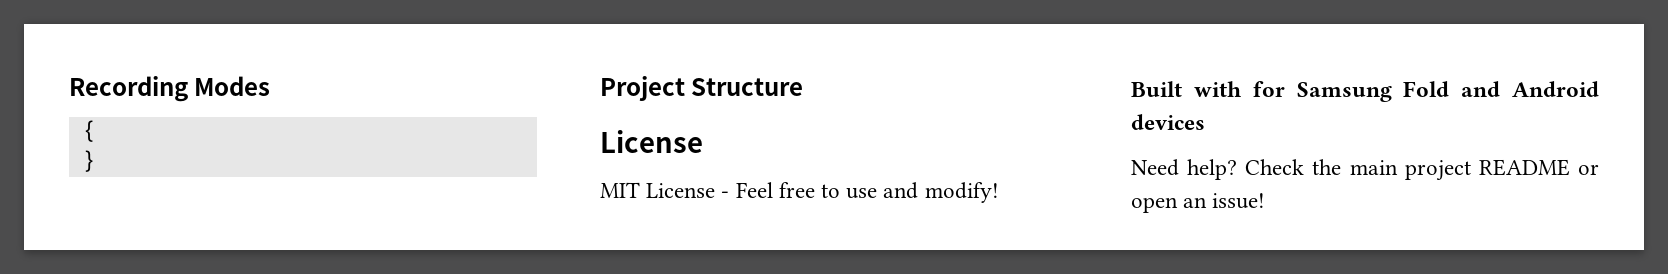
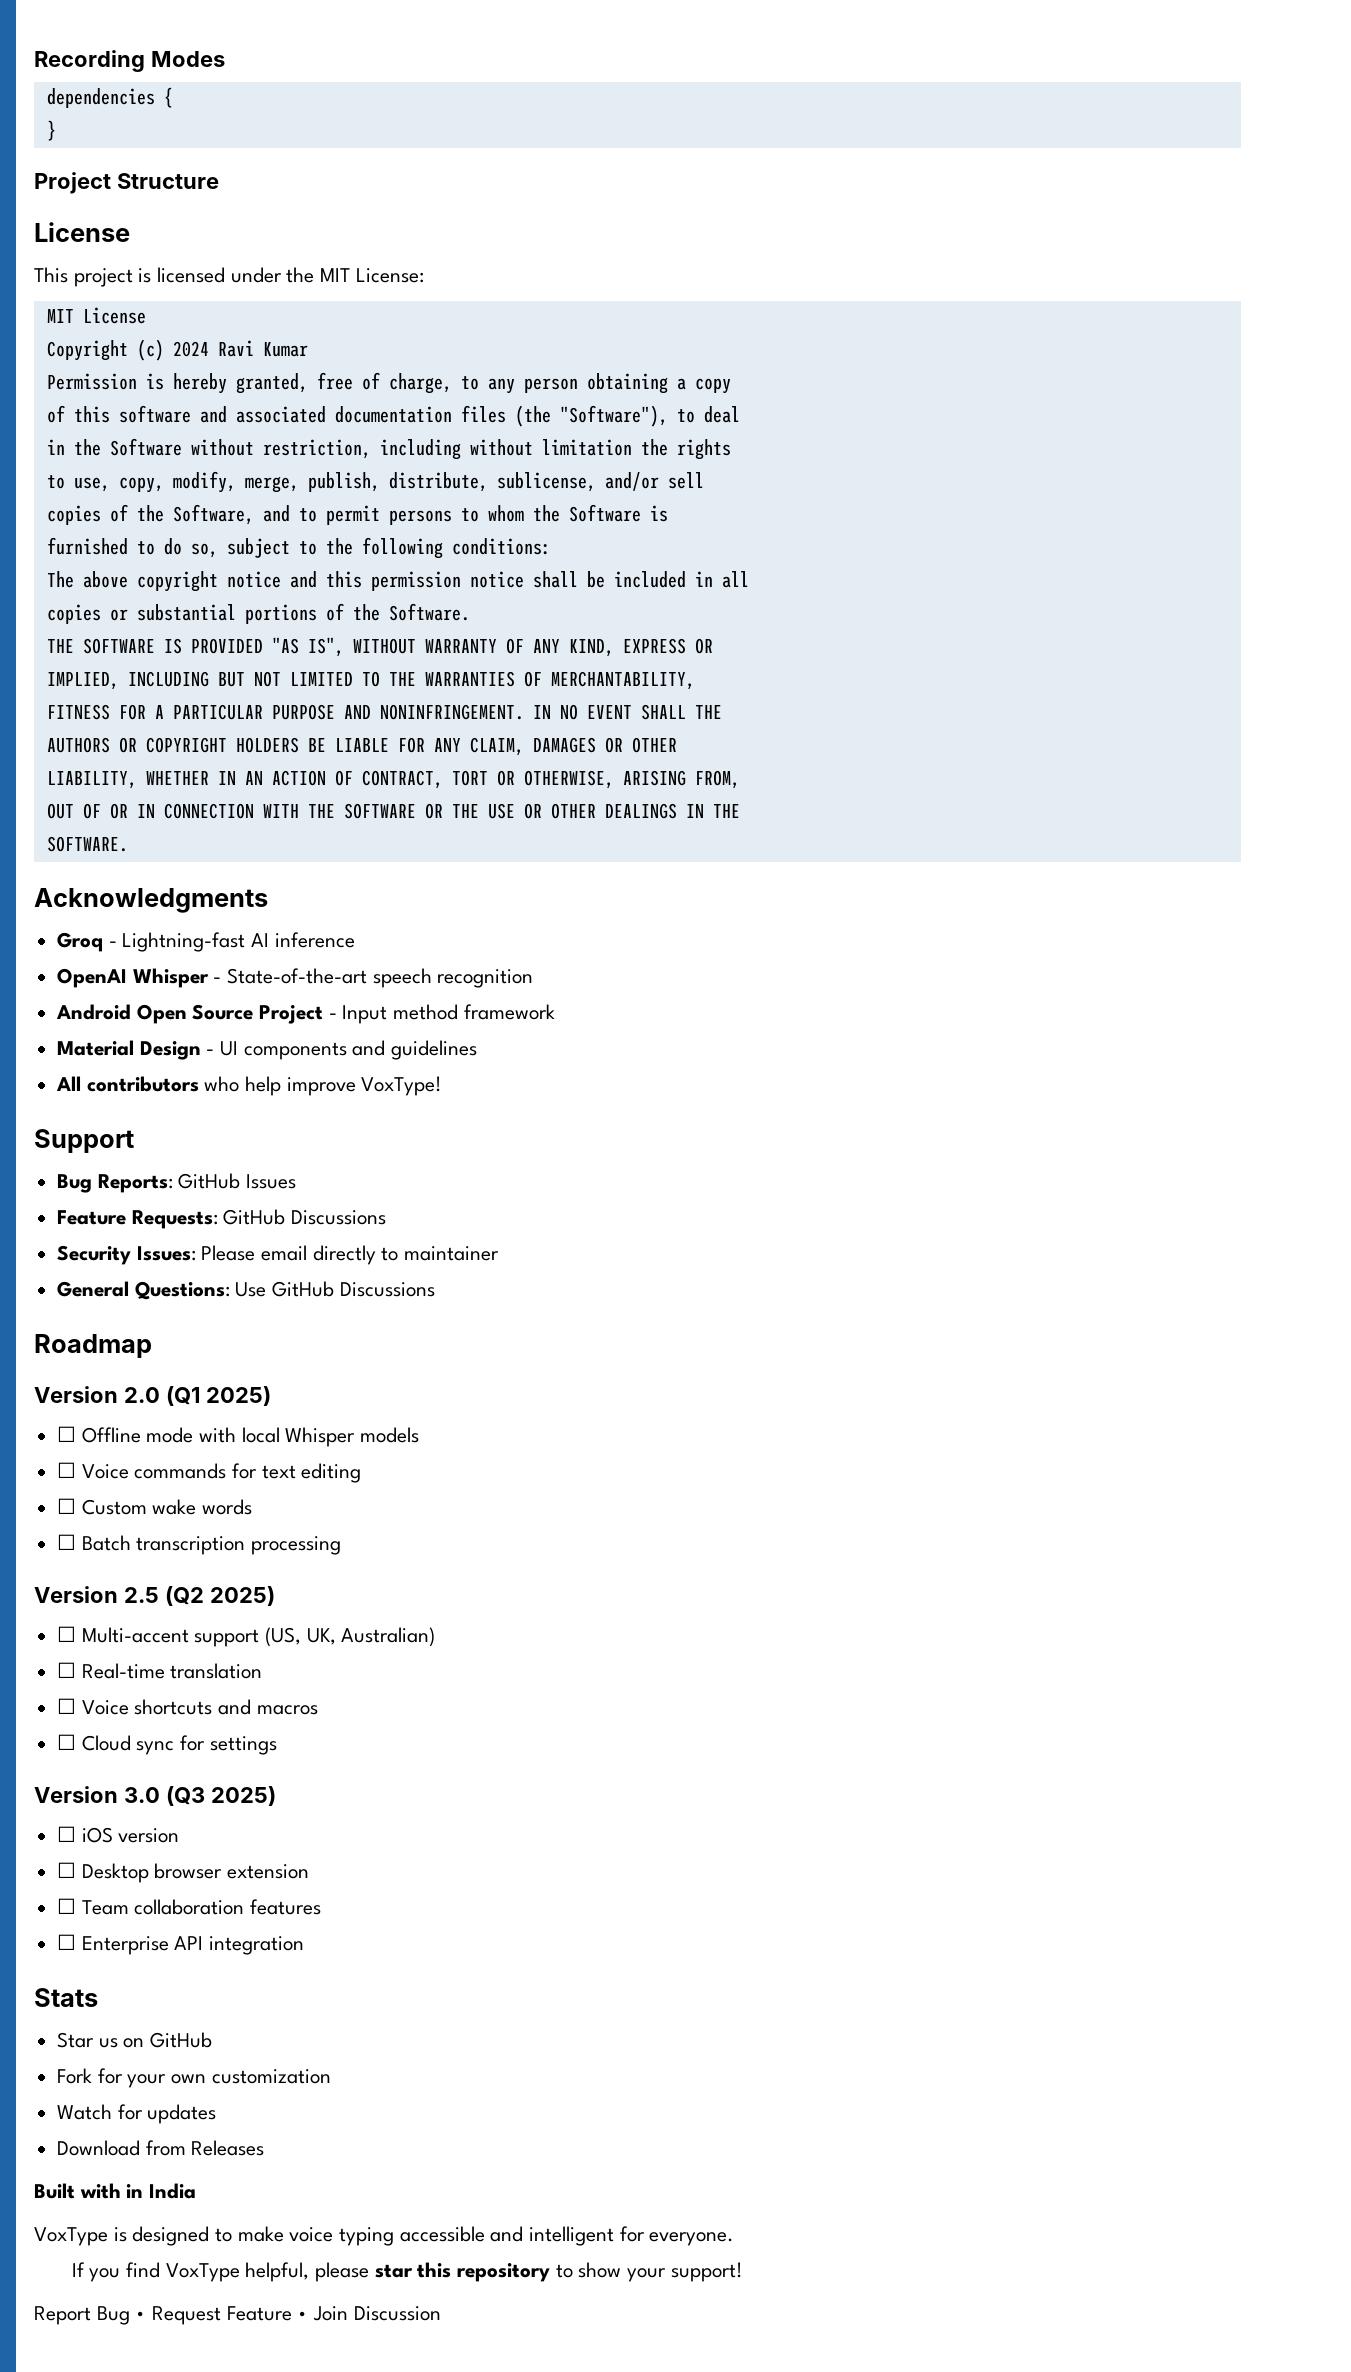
(271, 86) none -> [46,88,155,108] dependencies
[600,182,999,203] [1131,81,1599,102] [1131,114,1205,130] [1131,159,1599,181] [1131,193,1266,213] MIT License - Feel free to use and modify! // Built with for Samsung Fold and Android devices // Need help? Check the main project README or open an issue! -> [34,267,424,287] [46,307,146,324] [46,339,308,361] [46,372,731,394] [46,405,740,427] [46,438,731,460] [46,471,704,493] [46,504,668,525] [46,537,551,559] [46,571,749,592] [46,603,470,624] [46,637,713,657] [46,671,695,690] [46,704,722,720] [46,737,677,756] [46,770,740,789] [46,803,740,819] [46,836,128,852] [34,888,268,913] [57,932,355,952] [57,968,534,988] [56,1004,555,1024] [57,1040,478,1060] [56,1076,443,1096] [34,1129,134,1153] [57,1173,297,1193] [57,1209,387,1229] [57,1245,500,1265] [57,1281,435,1300] [34,1334,152,1358] [34,1386,271,1406] [57,1426,420,1447] [57,1462,362,1483] [57,1498,253,1515] [57,1534,342,1555] [34,1586,275,1606] [57,1626,436,1647] [57,1662,263,1679] [57,1698,318,1715] [57,1734,277,1755] [34,1786,276,1806] [57,1826,180,1843] [57,1862,310,1883] [57,1898,322,1915] [57,1934,305,1955] [34,1988,98,2007] [57,2032,213,2048] [57,2068,331,2088] [57,2104,217,2124] [57,2140,265,2156] [34,2183,197,2199] [34,2226,735,2246] [71,2262,743,2282] [34,2306,441,2325] This project is licensed under the MIT License: // MIT License // Copyright (c) 2024 Ravi Kumar // Permission is hereby granted, free of charge, to any person obtaining a copy // of this software and associated documentation files (the "Software"), to deal // in the Software without restriction, including without limitation the rights // to use, copy, modify, merge, publish, distribute, sublicense, and/or sell // copies of the Software, and to permit persons to whom the Software is // furnished to do so, subject to the following conditions: // The above copyright notice and this permission notice shall be included in all // copies or substantial portions of the Software. // THE SOFTWARE IS PROVIDED "AS IS", WITHOUT WARRANTY OF ANY KIND, EXPRESS OR // IMPLIED, INCLUDING BUT NOT LIMITED TO THE WARRANTIES OF MERCHANTABILITY, // FITNESS FOR A PARTICULAR PURPOSE AND NONINFRINGEMENT. IN NO EVENT SHALL THE // AUTHORS OR COPYRIGHT HOLDERS BE LIABLE FOR ANY CLAIM, DAMAGES OR OTHER // LIABILITY, WHETHER IN AN ACTION OF CONTRACT, TORT OR OTHERWISE, ARISING FROM, // OUT OF OR IN CONNECTION WITH THE SOFTWARE OR THE USE OR OTHER DEALINGS IN THE // SOFTWARE. // Acknowledgments // Groq - Lightning-fast AI inference // OpenAI Whisper - State-of-the-art speech recognition // Android Open Source Project - Input method framework // Material Design - UI components and guidelines // All contributors who help improve VoxType! // Support // Bug Reports: GitHub Issues // Feature Requests: GitHub Discussions // Security Issues: Please email directly to maintainer // General Questions: Use GitHub Discussions // Roadmap // Version 2.0 (Q1 2025) // ☐ Offline mode with local Whisper models // ☐ Voice commands for text editing // ☐ Custom wake words // ☐ Batch transcription processing // Version 2.5 (Q2 2025) // ☐ Multi-accent support (US, UK, Australian) // ☐ Real-time translation // ☐ Voice shortcuts and macros // ☐ Cloud sync for settings // Version 3.0 (Q3 2025) // ☐ iOS version // ☐ Desktop browser extension // ☐ Team collaboration features // ☐ Enterprise API integration // Stats // Star us on GitHub // Fork for your own customization // Watch for updates // Download from Releases // Built with in India // VoxType is designed to make voice typing accessible and intelligent for everyone. // If you find VoxType helpful, please star this repository to show your support! // Report Bug • Request Feature • Join Discussion

